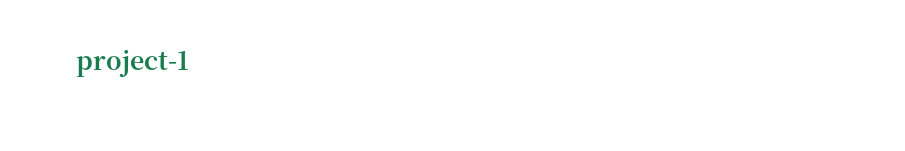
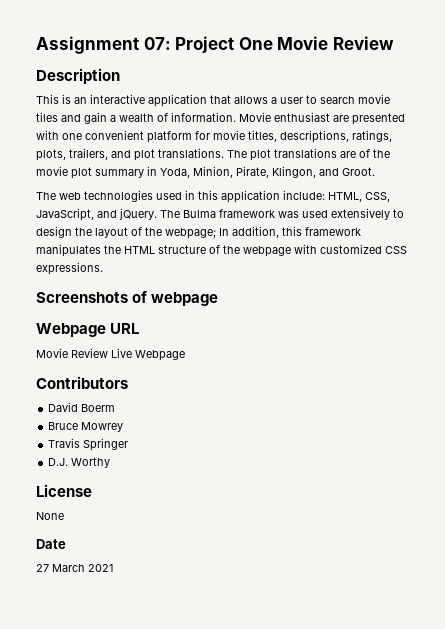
[76,50,189,77] project-1 -> [36,36,394,54] [36,68,120,84] [36,94,390,107] [36,112,405,125] [36,130,392,143] [36,148,390,161] [36,166,375,179] [36,190,390,203] [36,208,404,221] [36,226,361,239] [36,244,407,257] [36,262,103,275] [36,291,219,306] [36,323,140,337] [36,348,185,361] [36,376,128,389] [48,402,116,412] [48,422,124,432] [48,438,129,451] [48,457,111,468] [36,484,92,497] [36,512,64,520] [36,539,66,549] [36,564,113,572] Assignment 07: Project One Movie Review // Description // This is an interactive application that allows a user to search movie tiles and gain a wealth of information. Movie enthusiast are presented with one convenient platform for movie titles, descriptions, ratings, plots, trailers, and plot translations. The plot translations are of the movie plot summary in Yoda, Minion, Pirate, Klingon, and Groot. // The web technologies used in this application include: HTML, CSS, JavaScript, and jQuery. The Bulma framework was used extensively to design the layout of the webpage; In addition, this framework manipulates the HTML structure of the webpage with customized CSS expressions. // Screenshots of webpage // Webpage URL // Movie Review Live Webpage // Contributors // David Boerm // Bruce Mowrey // Travis Springer // D.J. Worthy // License // None // Date // 27 March 2021

